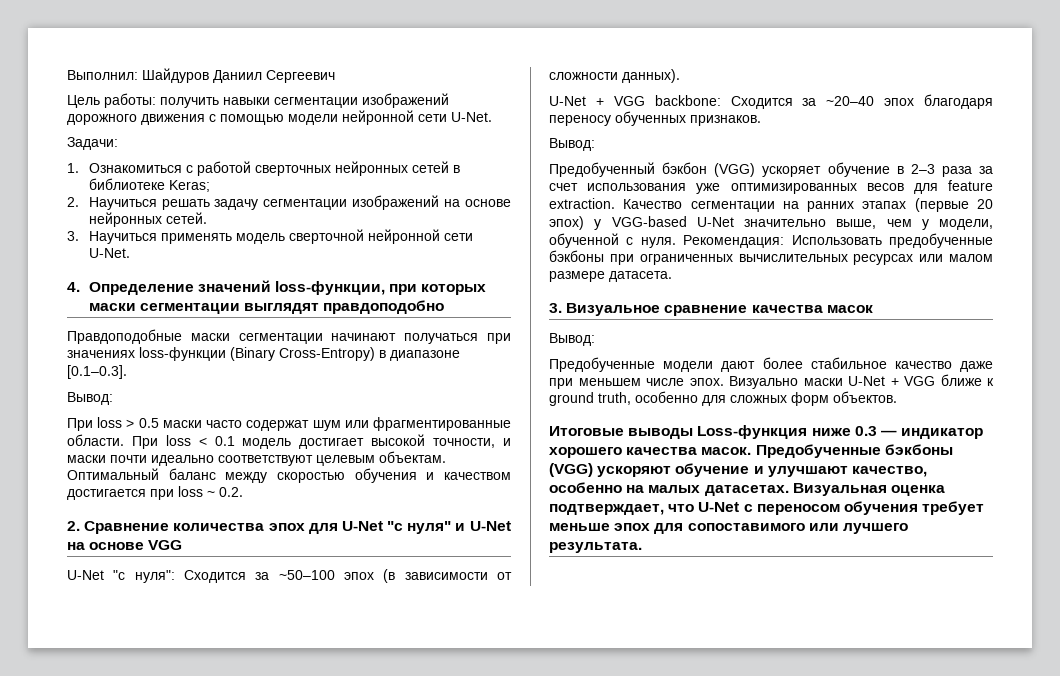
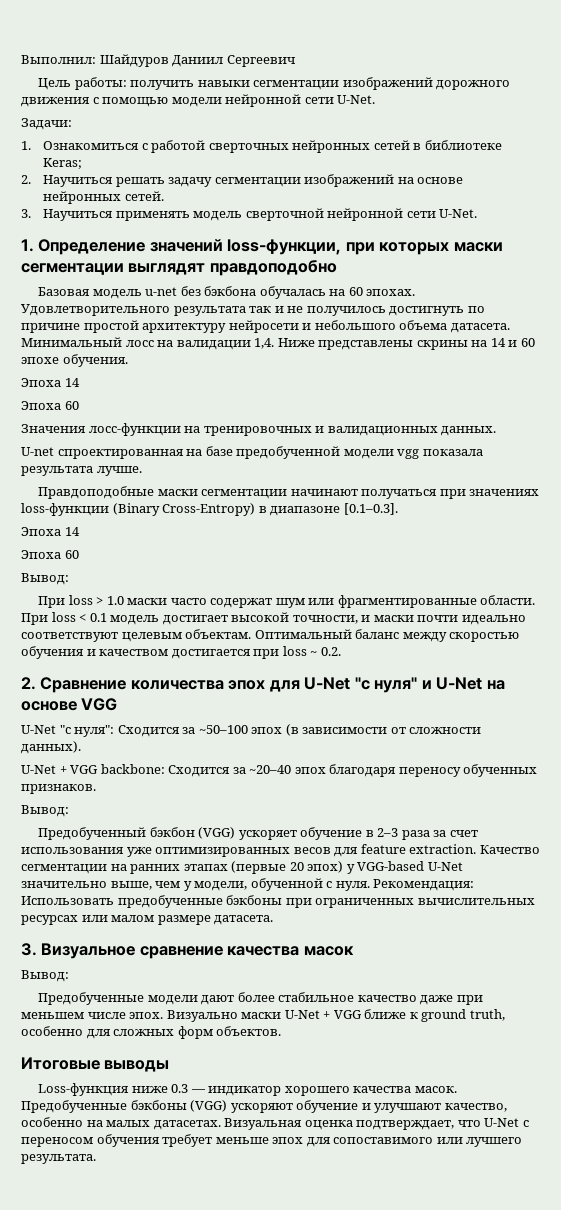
[67,282,80,292] 4. -> [21,239,34,252] 1.
(445, 307) none -> [38,286,416,299] [21,304,485,316] [21,320,510,333] [21,337,535,350] [21,354,128,367] [21,378,80,387] [21,401,79,410] [21,423,497,436] [21,446,483,459] [21,466,142,476] // Базовая модель u-net без бэкбона обучалась на 60 эпохах. Удовлетворительного результата так и не получилось достигнуть по причине простой архитектуру нейросети и небольшого объема датасета. Минимальный лосс на валидации 1,4. Ниже представлены скрины на 14 и 60 эпохе обучения. // Эпоха 14 // Эпоха 60 // Значения лосс-функции на тренировочных и валидационных данных. // U-net спроектированная на базе предобученной модели vgg показала результата лучше.
(127, 372) none -> [21,527,80,536] [21,550,79,559] // Эпоха 14 // Эпоха 60
[138,418,159,428] 0.5 -> [106,596,124,605] 1.0
(694, 433) none -> (170, 1066) //

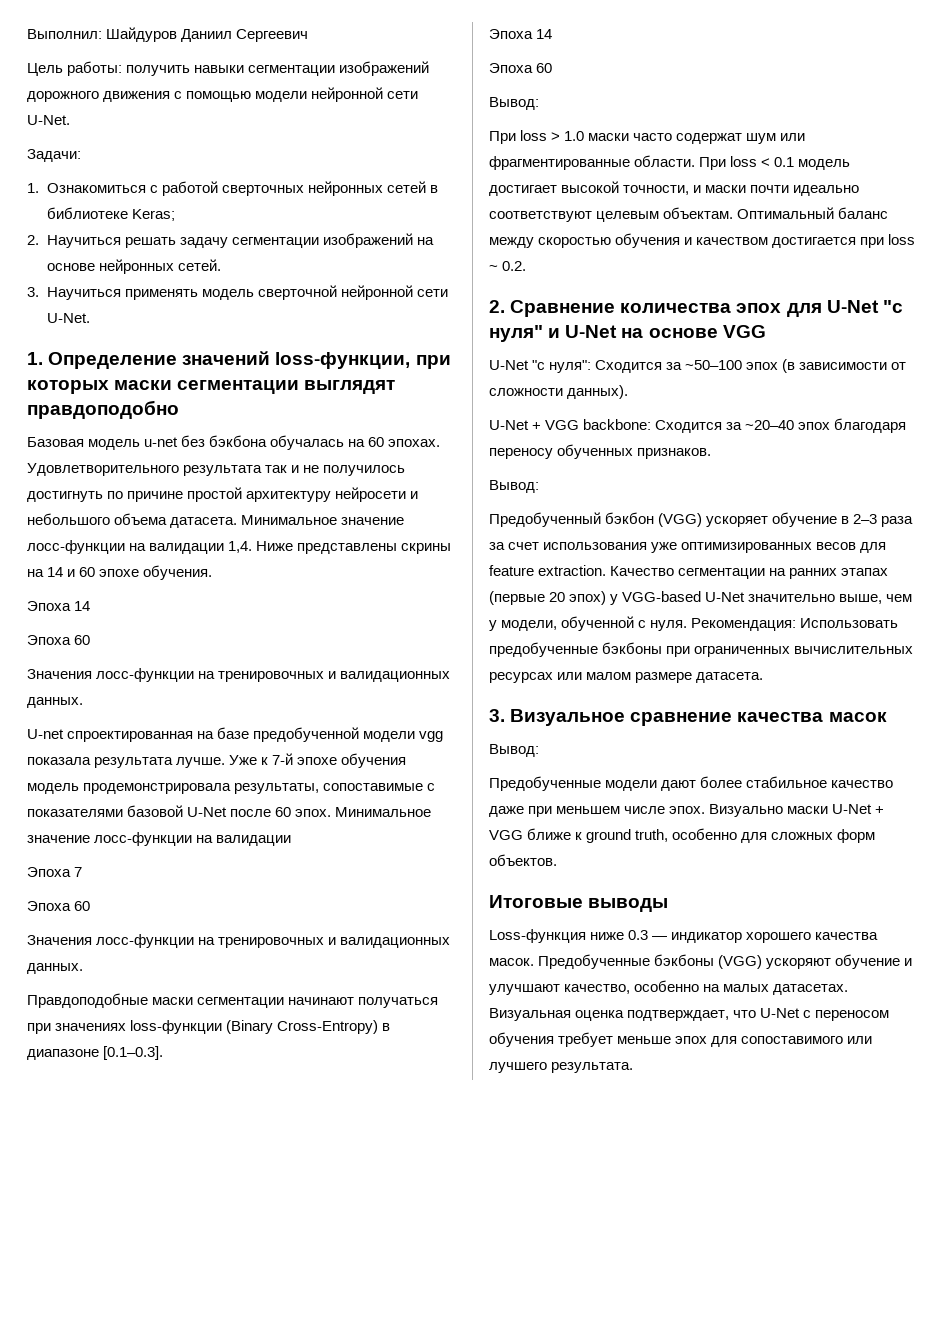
[21,337,154,347] Минимальный лосс -> [241,515,405,525] [27,540,125,554] Минимальное значение лосс-функции
(142, 471) none -> [229,753,407,768] [27,783,436,794] [27,805,432,817] [27,832,292,846] [27,867,83,877] [27,901,91,911] [27,934,451,948] [27,963,83,974] Уже к 7-й эпохе обучения модель продемонстрировала результаты, сопоставимые с показателями базовой U-Net после 60 эпох. Минимальное значение лосс-функции на валидации // Эпоха 7 // Эпоха 60 // Значения лосс-функции на тренировочных и валидационных данных.

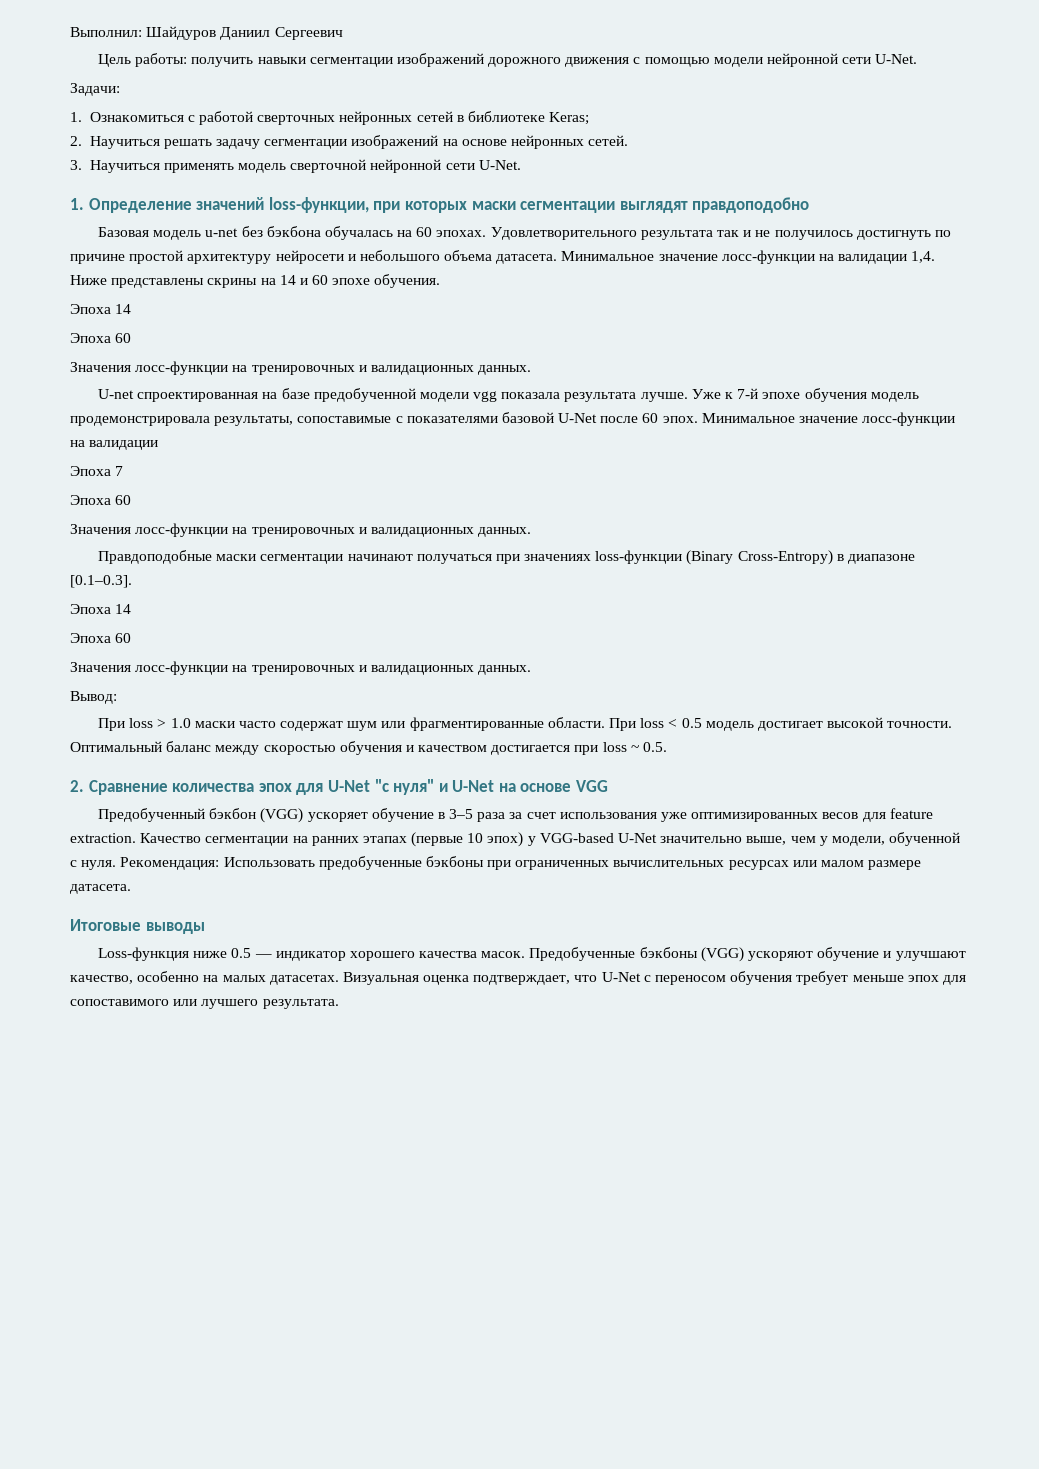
(553, 68) none -> [70,661,532,675] // Значения лосс-функции на тренировочных и валидационных данных.
[774,157,795,167] 0.1 -> [681,718,702,728] 0.5
[623,185,860,196] [489,207,734,222] точности, и маски почти идеально соответствуют целевым объектам. -> [887,721,953,728] точности.
[502,261,527,271] 0.2. -> [643,742,668,752] 0.5.
[489,359,907,373] [489,385,629,399] [489,418,907,433] [489,444,712,459] [489,480,539,493] // U-Net "с нуля": Сходится за ~50–100 эпох (в зависимости от сложности данных). // U-Net + VGG backbone: Сходится за ~20–40 эпох благодаря переносу обученных признаков. // Вывод: -> (609, 786) none
[853,514,878,524] 2–3 -> [449,809,474,819] 3–5
[549,592,566,602] 20 -> [467,833,484,843] 10
[489,709,887,726] [489,744,539,757] [489,776,894,791] [489,804,885,817] [489,828,876,843] [489,854,557,866] // 3. Визуальное сравнение качества масок // Вывод: // Предобученные модели дают более стабильное качество даже при меньшем числе эпох. Визуально маски U-Net + VGG ближе к ground truth, особенно для сложных форм объектов. -> (131, 889) none
[628,930,649,940] 0.3 -> [231,948,252,958] 0.5

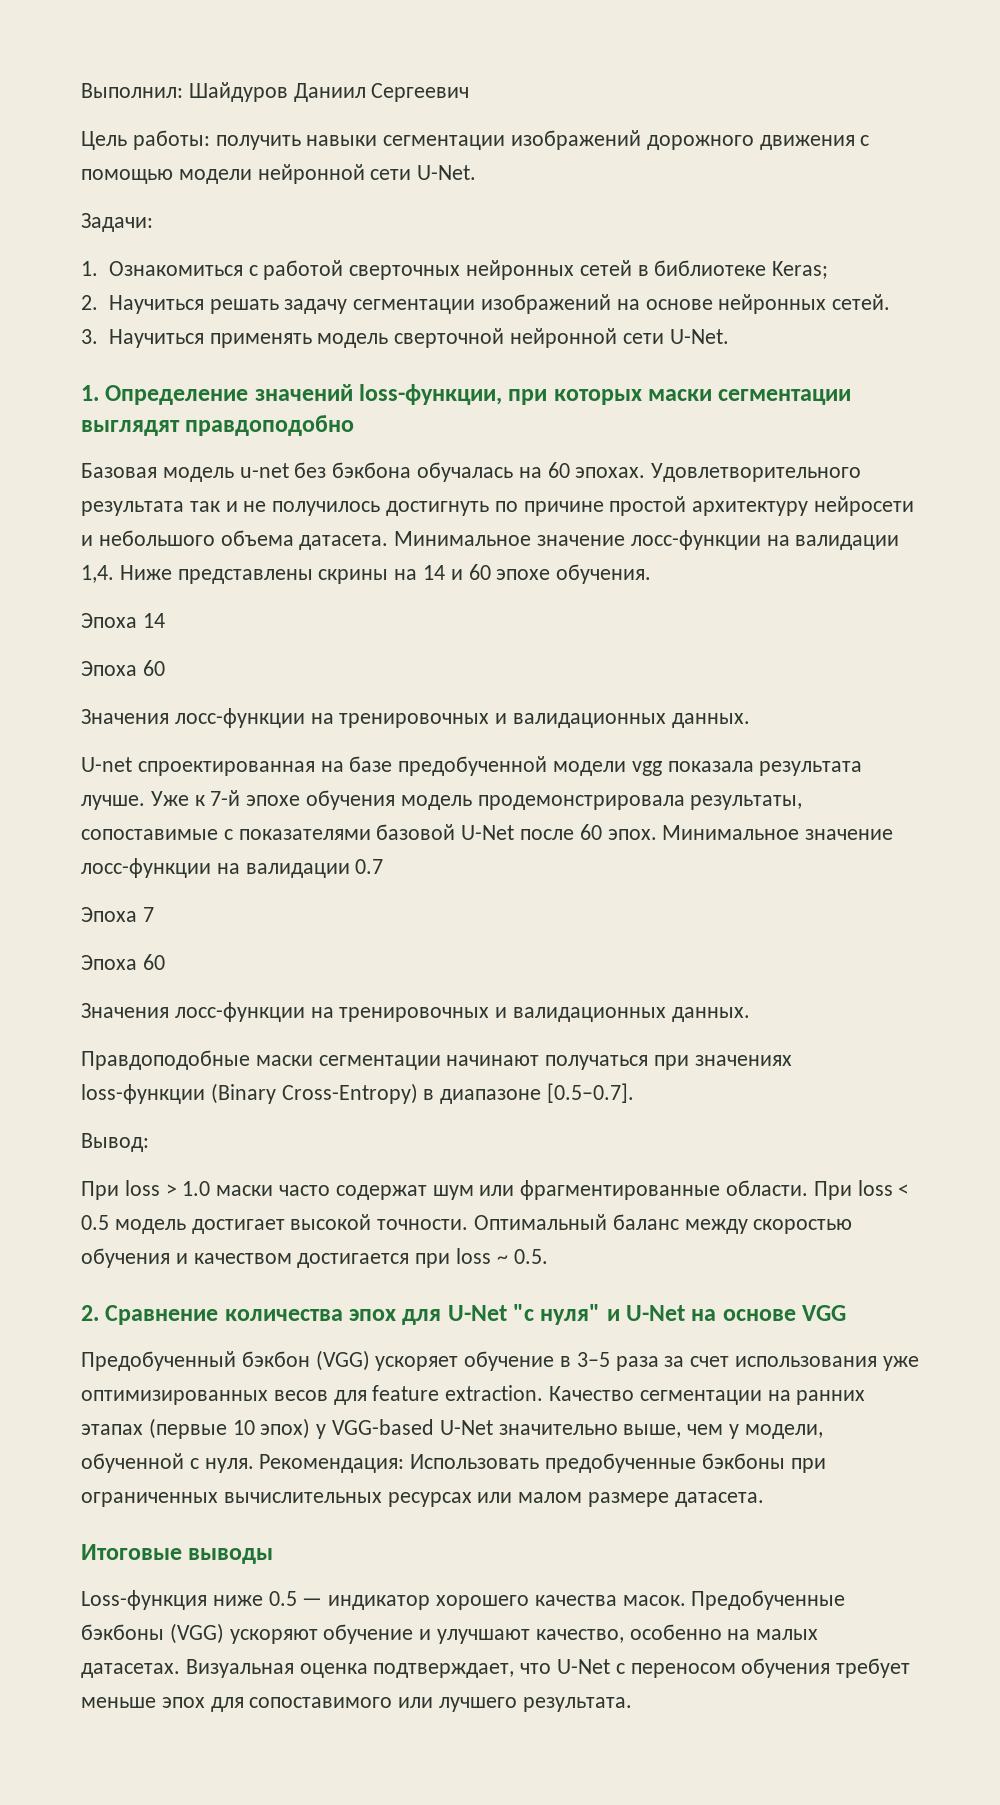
(159, 445) none -> [355,859,384,874] 0.7
[70,575,132,588] [70,604,132,614] [70,633,132,643] [70,661,532,675] [0.1–0.3]. // Эпоха 14 // Эпоха 60 // Значения лосс-функции на тренировочных и валидационных данных. -> [547,1083,635,1103] [0.5–0.7].

